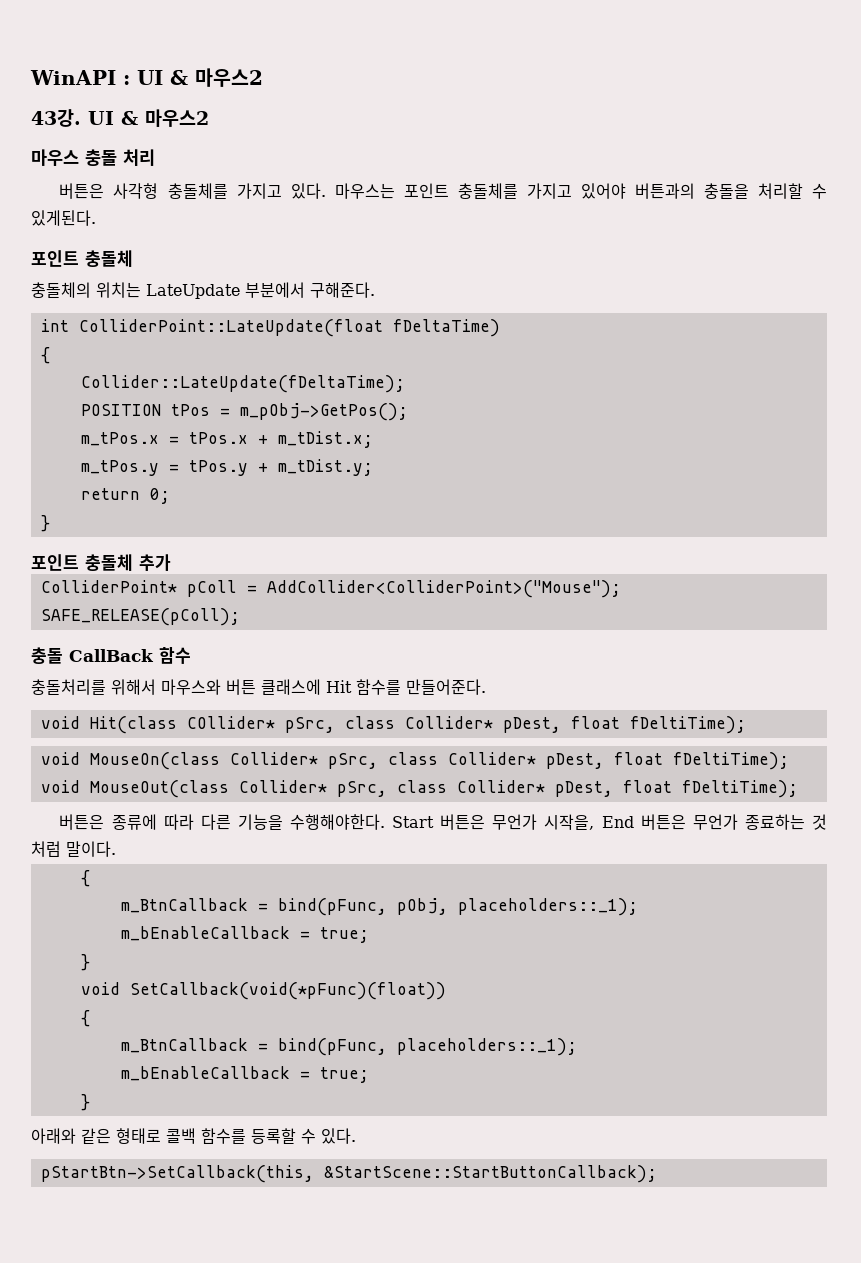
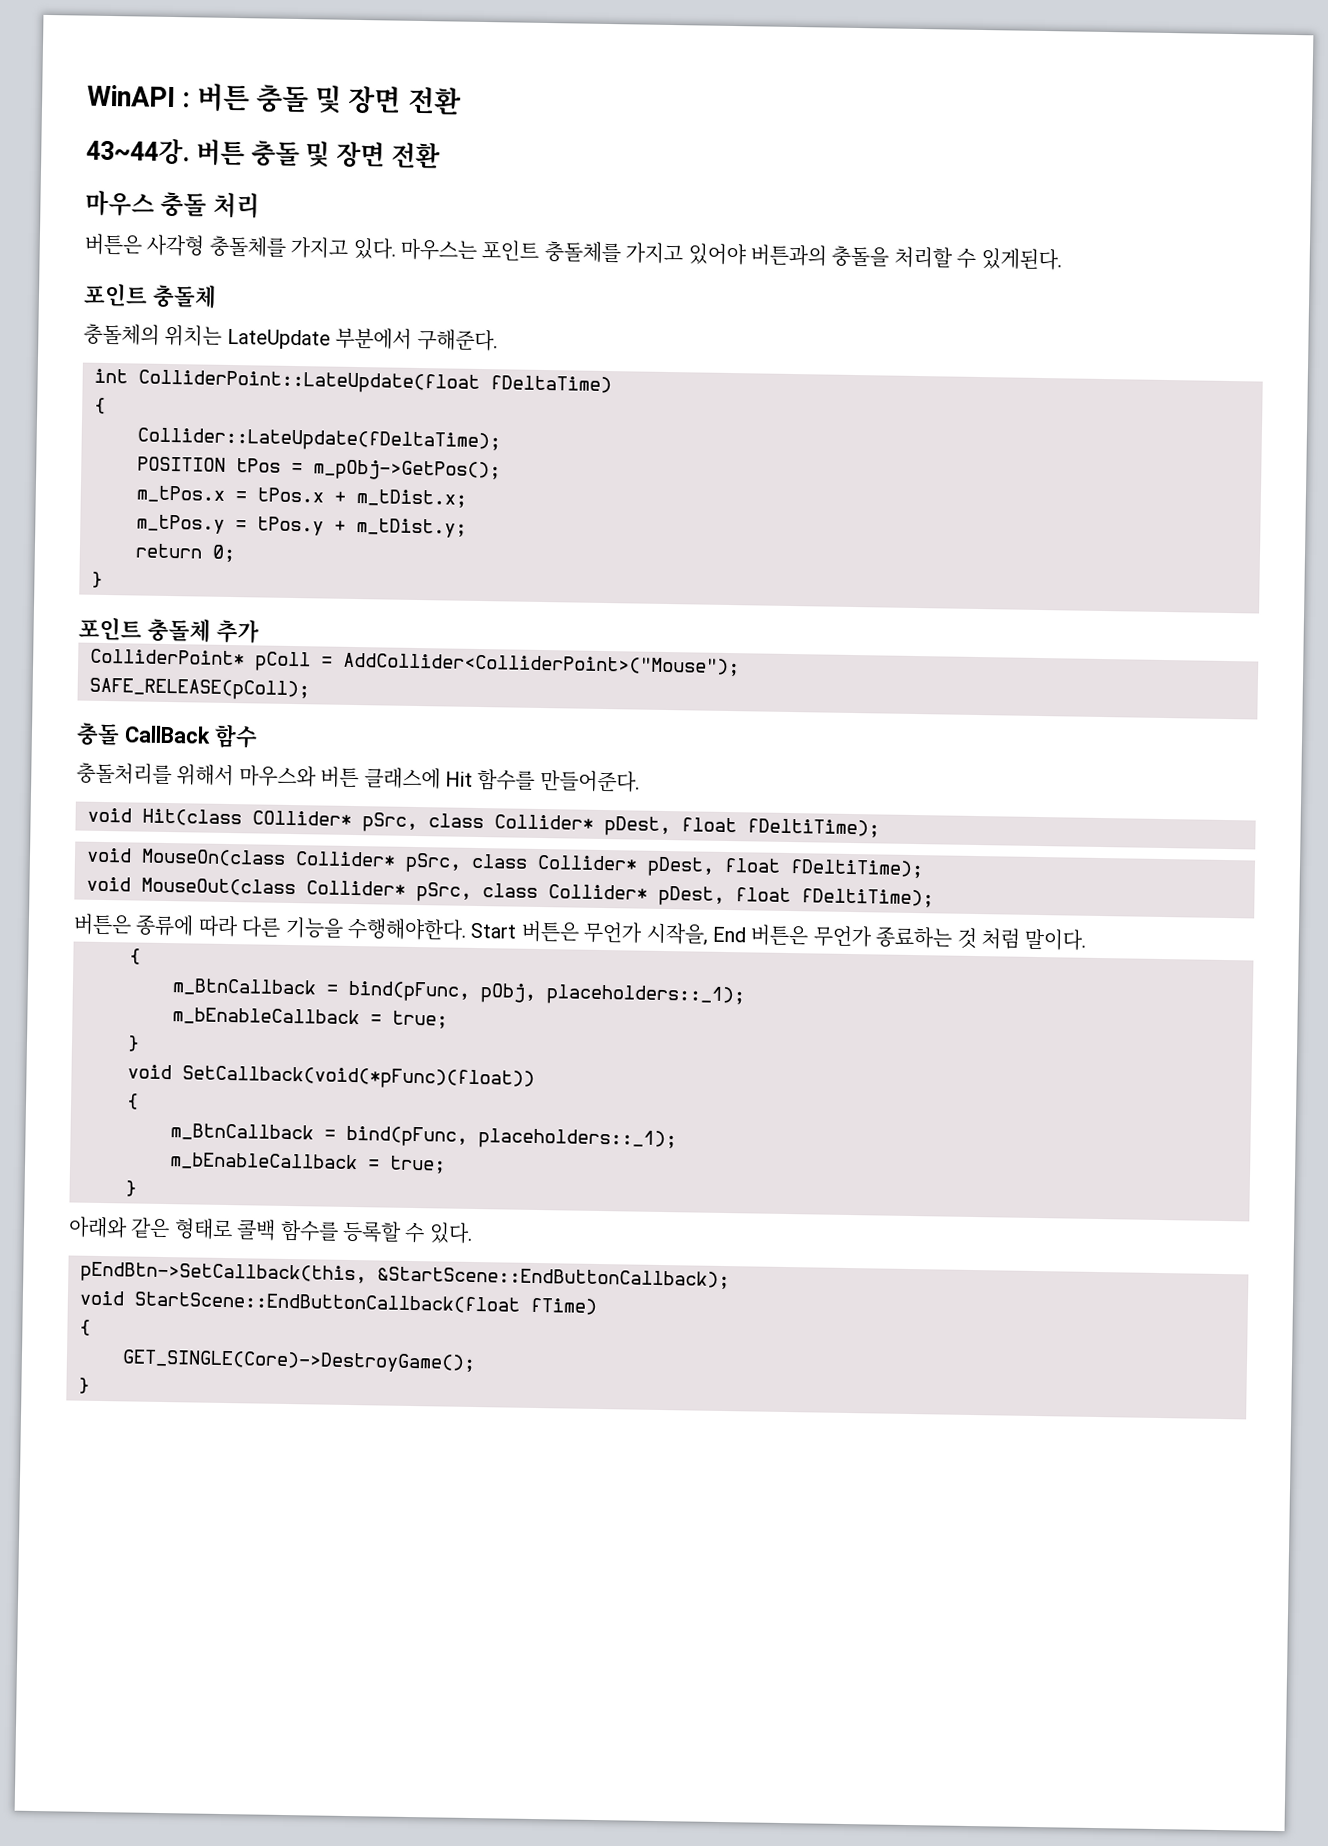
[137,68,263,87] [31,109,209,127] UI & 마우스2 // 43강. UI & 마우스2 -> [195,83,462,115] [86,137,441,169] 버튼 충돌 및 장면 전환 // 43~44강. 버튼 충돌 및 장면 전환
[40,1165,657,1183] pStartBtn->SetCallback(this, &StartScene::StartButtonCallback); -> [80,1261,730,1290] [79,1290,597,1315] [79,1319,91,1336] [122,1349,476,1374] [78,1377,90,1394] pEndBtn->SetCallback(this, &StartScene::EndButtonCallback); // void StartScene::EndButtonCallback(float fTime) // { // GET_SINGLE(Core)->DestroyGame(); // }

